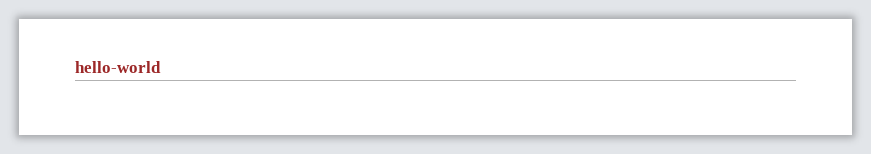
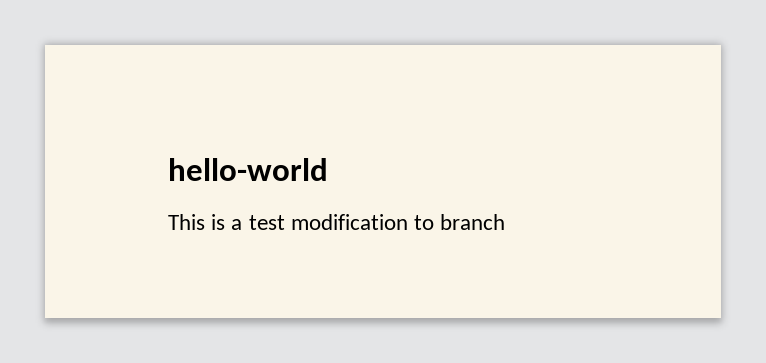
(161, 67) none -> [168,214,506,230] // This is a test modification to branch

